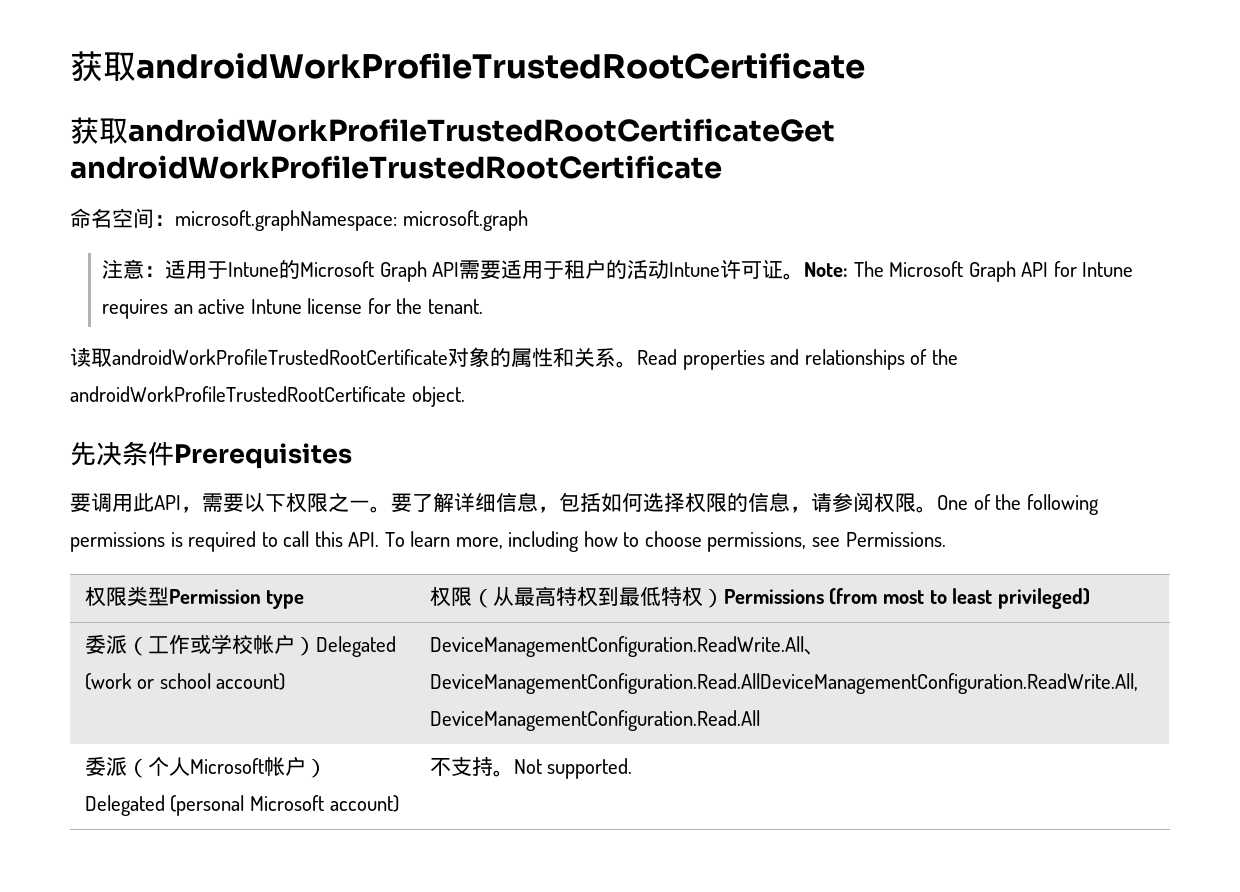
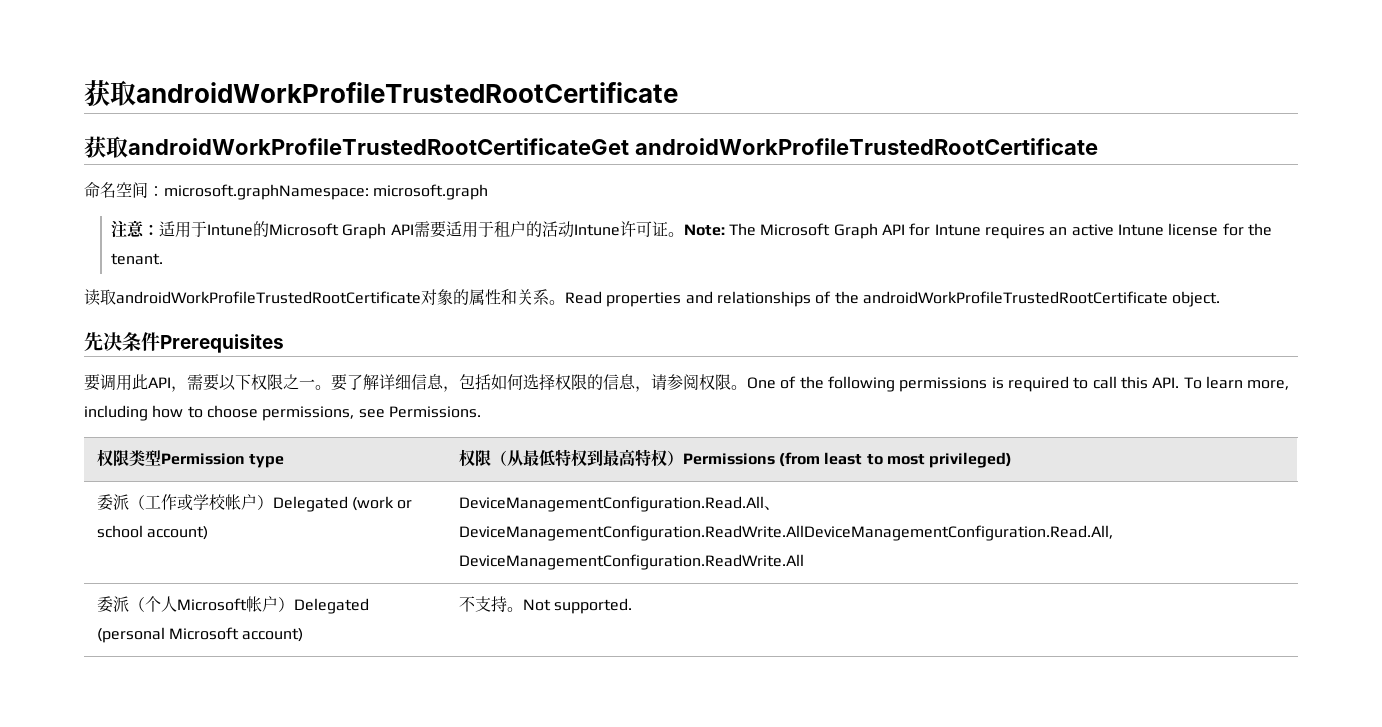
[534,586,556,606] 高 -> [538,450,555,466] 低
[639,587,661,606] 低 -> [618,449,635,466] 高
[882,588,993,604] most to least -> [824,452,925,465] least to most
(286, 681) none -> [458,496,780,512] [458,525,1113,541] DeviceManagementConfiguration.Read.All、DeviceManagementConfiguration.ReadWrite.AllDeviceManagementConfiguration.Read.All,
[803,648,825,655] [429,673,1138,694] [429,710,760,731] 、DeviceManagementConfiguration.Read.AllDeviceManagementConfiguration.ReadWrite.All, DeviceManagementConfiguration.Read.All -> (804, 562) none

